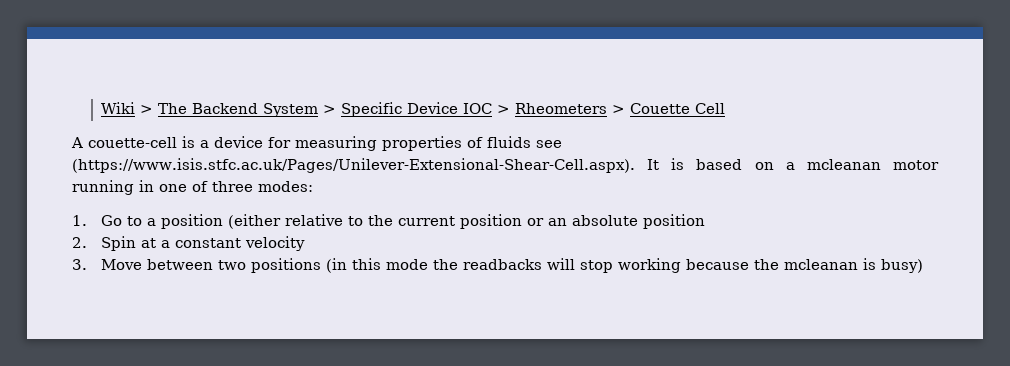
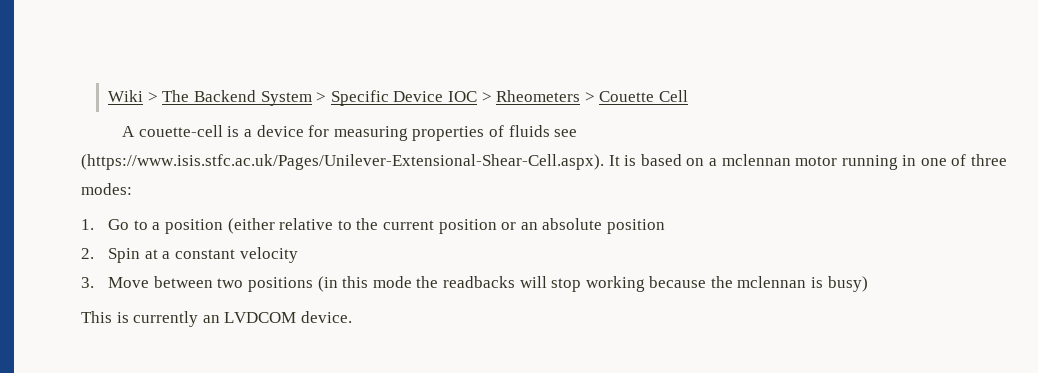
[806,159,881,170] mcleanan -> [721,154,791,166] mclennan
[783,259,858,270] mcleanan -> [737,276,807,288] mclennan
(923, 266) none -> [81,311,352,327] // This is currently an LVDCOM device.

